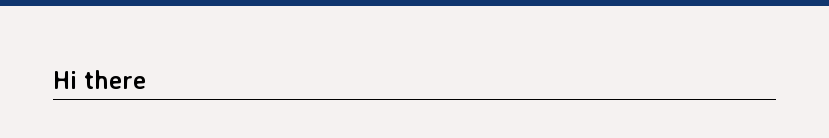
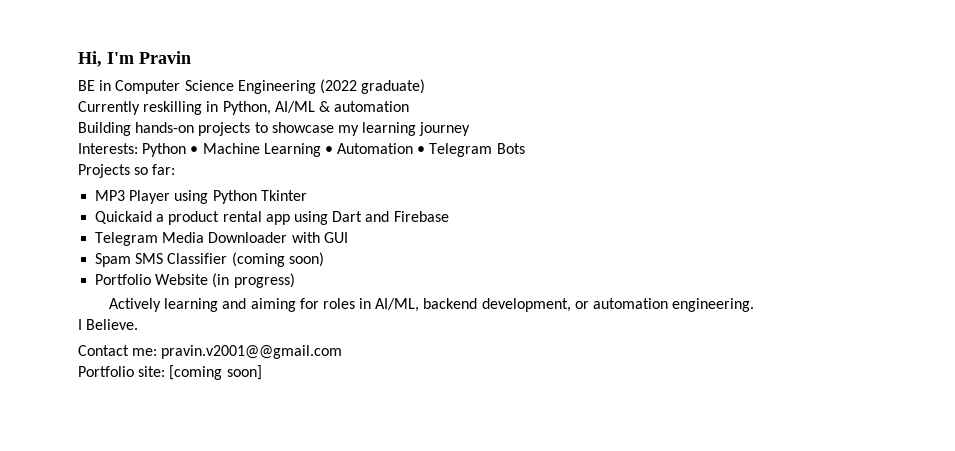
[53,70,146,89] Hi there -> [78,51,191,67] [78,79,426,94] [78,101,410,115] [78,122,471,136] [78,143,525,157] [78,164,176,178] [95,190,307,204] [95,211,449,225] [95,232,348,246] [95,252,324,267] [95,273,295,288] [108,298,755,312] [78,319,139,330] [78,345,343,359] [78,365,262,380] Hi, I'm Pravin // BE in Computer Science Engineering (2022 graduate) // Currently reskilling in Python, AI/ML & automation // Building hands-on projects to showcase my learning journey // Interests: Python • Machine Learning • Automation • Telegram Bots // Projects so far: // MP3 Player using Python Tkinter // Quickaid a product rental app using Dart and Firebase // Telegram Media Downloader with GUI // Spam SMS Classifier (coming soon) // Portfolio Website (in progress) // Actively learning and aiming for roles in AI/ML, backend development, or automation engineering. // I Believe. // Contact me: pravin.v2001@@gmail.com // Portfolio site: [coming soon]

